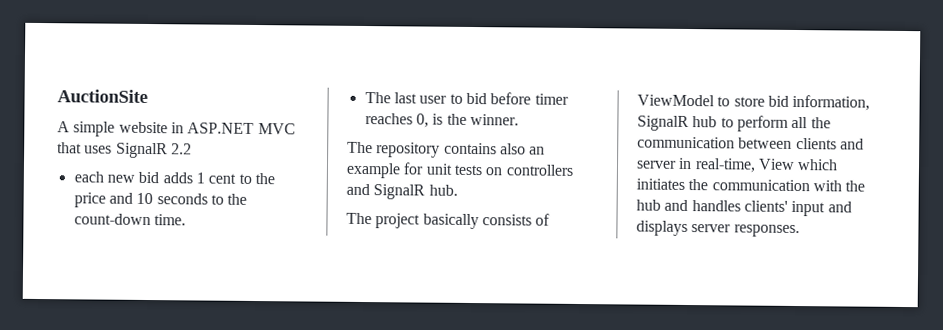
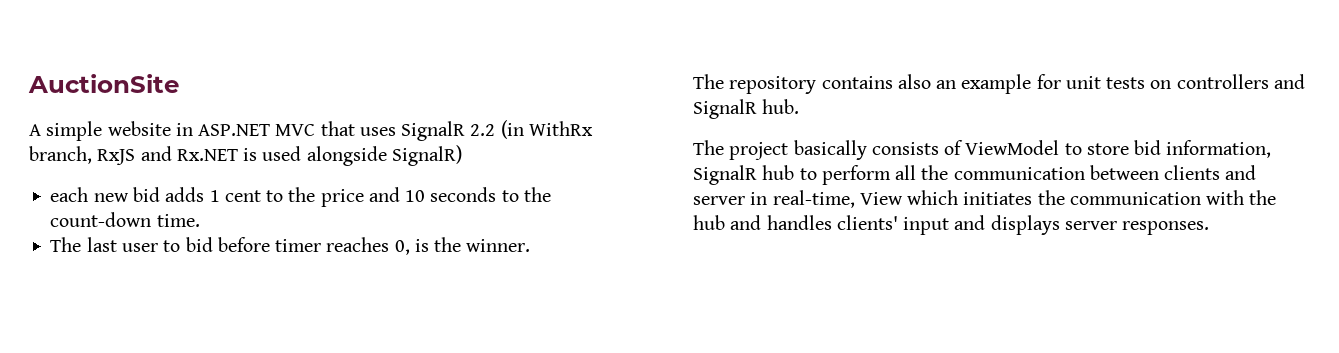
(192, 149) none -> [500,120,593,139] [29,145,462,166] (in WithRx branch, RxJS and Rx.NET is used alongside SignalR)

